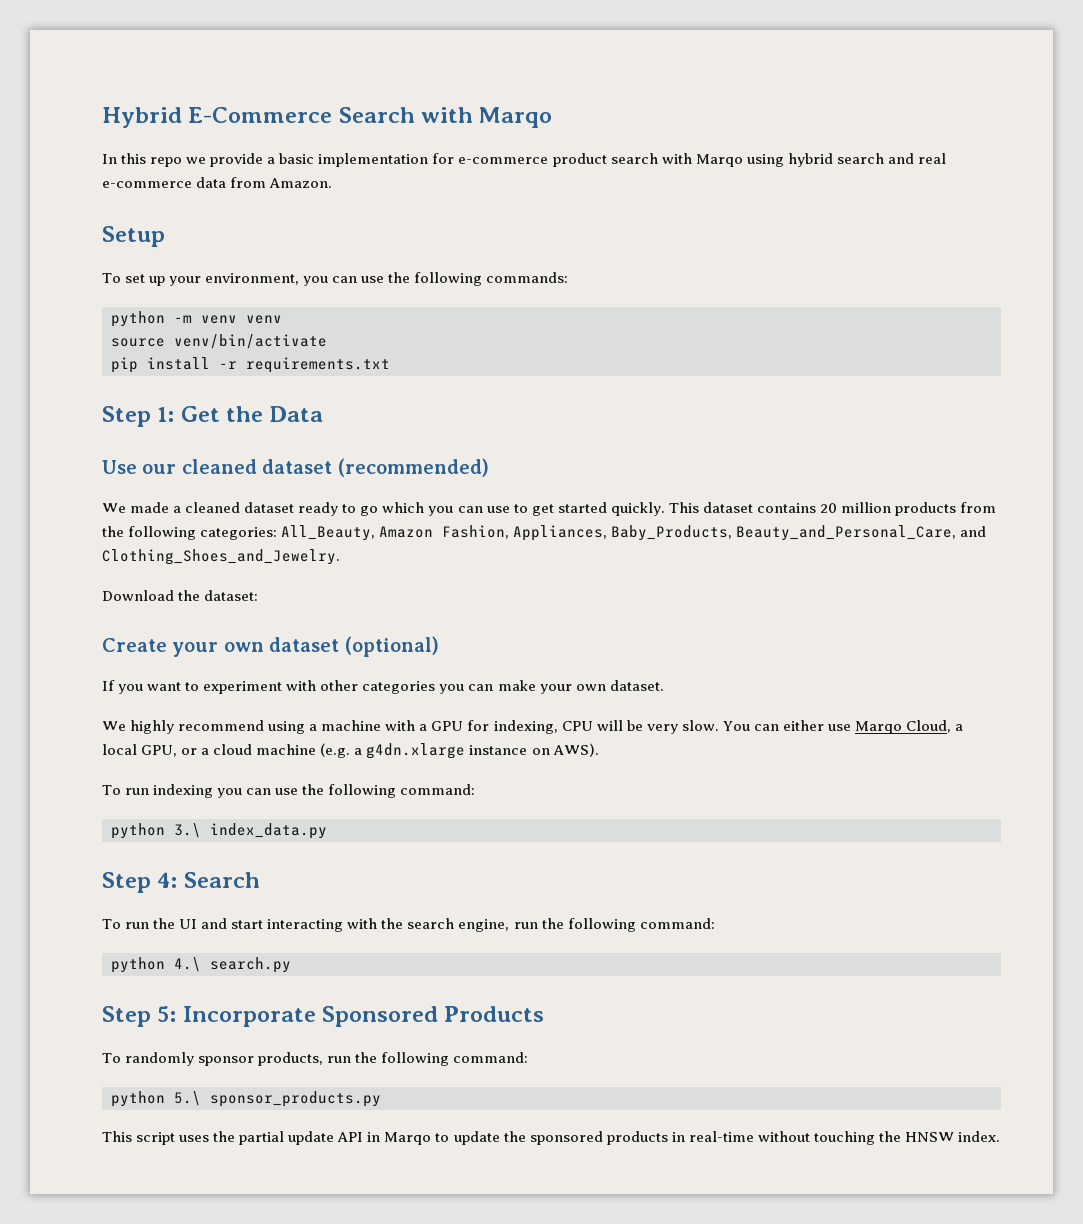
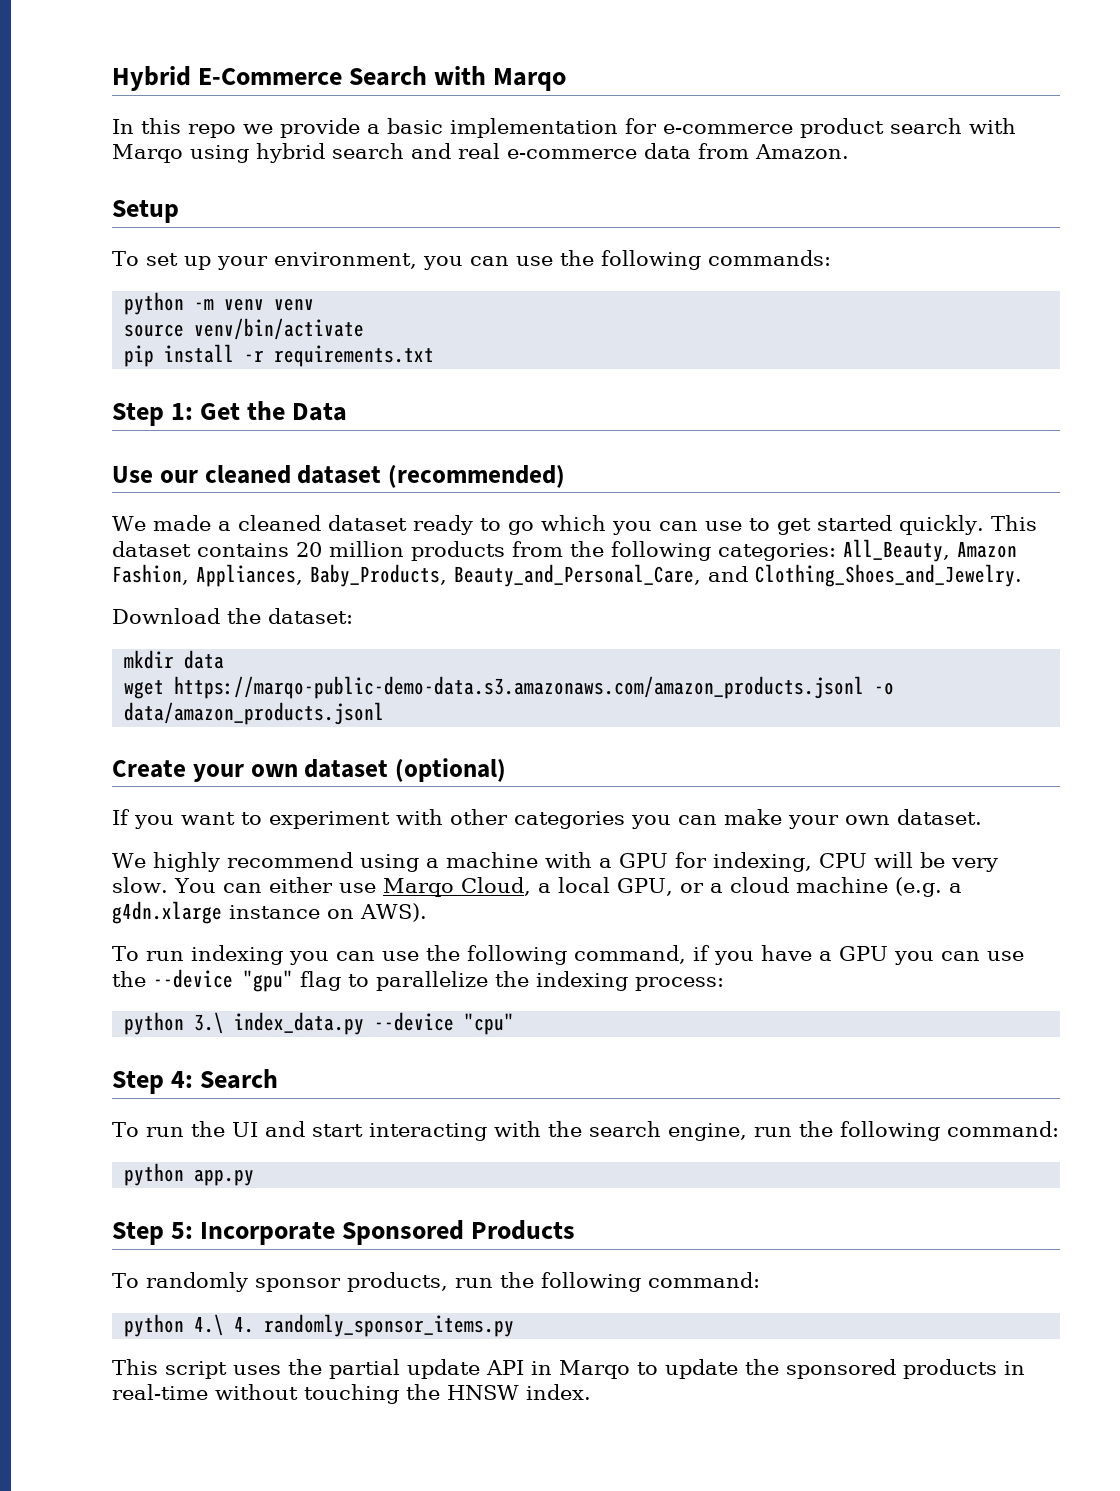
(259, 595) none -> [124,650,225,669] [124,676,895,699] [124,702,385,725] // mkdir data // wget https://marqo-public-demo-data.s3.amazonaws.com/amazon_products.jsonl -o data/amazon_products.jsonl
[400,784,476,795] command: -> [573,945,1024,965] [112,969,724,992] command, if you have a GPU you can use the --device "gpu" flag to parallelize the indexing process:
(327, 831) none -> [374,1012,515,1035] --device "cpu"
[174,957,291,973] 4.\ search.py -> [194,1169,255,1186] app.py
[174,1091,381,1107] 5.\ sponsor_products.py -> [194,1314,515,1337] 4.\ 4. randomly_sponsor_items.py

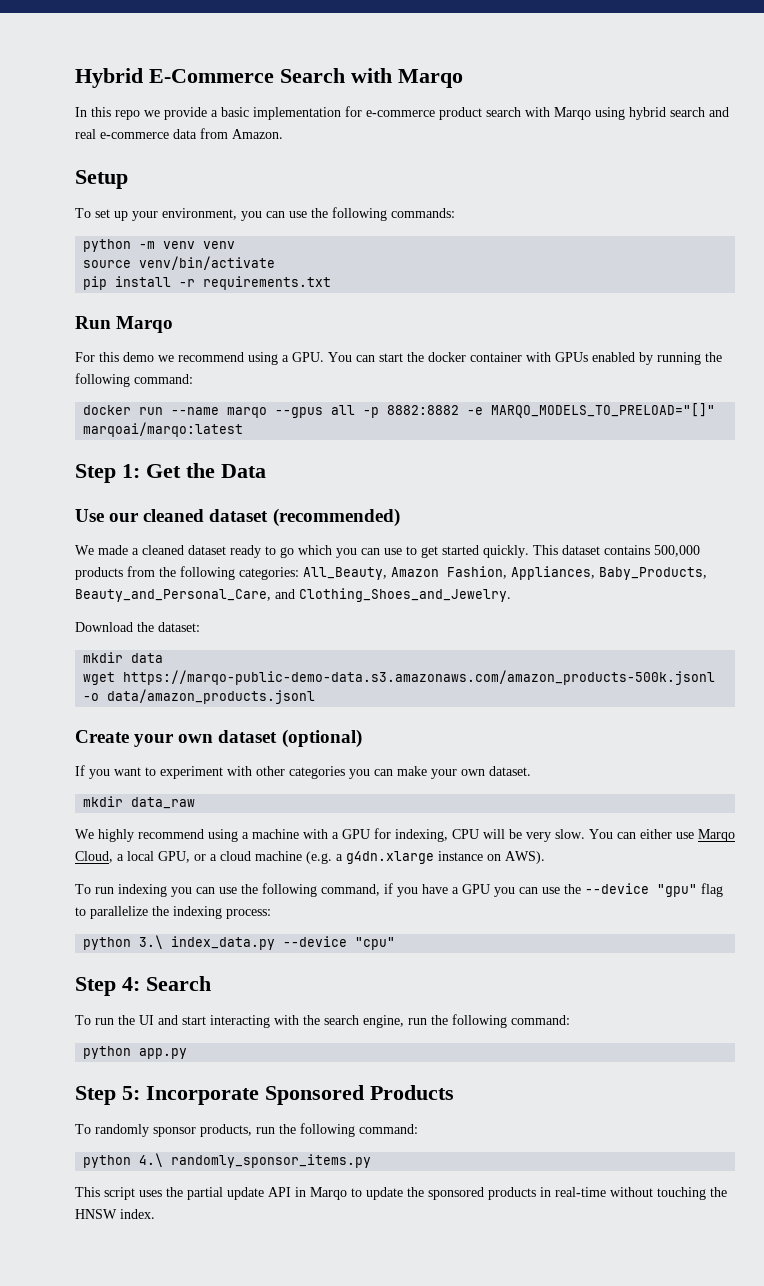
(435, 356) none -> [75,316,174,333] [75,352,722,365] [75,373,193,387] [83,403,716,418] [83,422,244,437] // Run Marqo // For this demo we recommend using a GPU. You can start the docker container with GPUs enabled by running the following command: // docker run --name marqo --gpus all -p 8882:8882 -e MARQO_MODELS_TO_PRELOAD="[]" marqoai/marqo:latest
[296,541,404,557] 20 million -> [654,545,700,557] 500,000
[174,676,865,699] https://marqo-public-demo-data.s3.amazonaws.com/amazon_products.jsonl -> [123,670,716,685] https://marqo-public-demo-data.s3.amazonaws.com/amazon_products-500k.jsonl
(982, 817) none -> [83,796,196,809] // mkdir data_raw
[234,1316,255,1333] 4. -> (164, 1160) none

